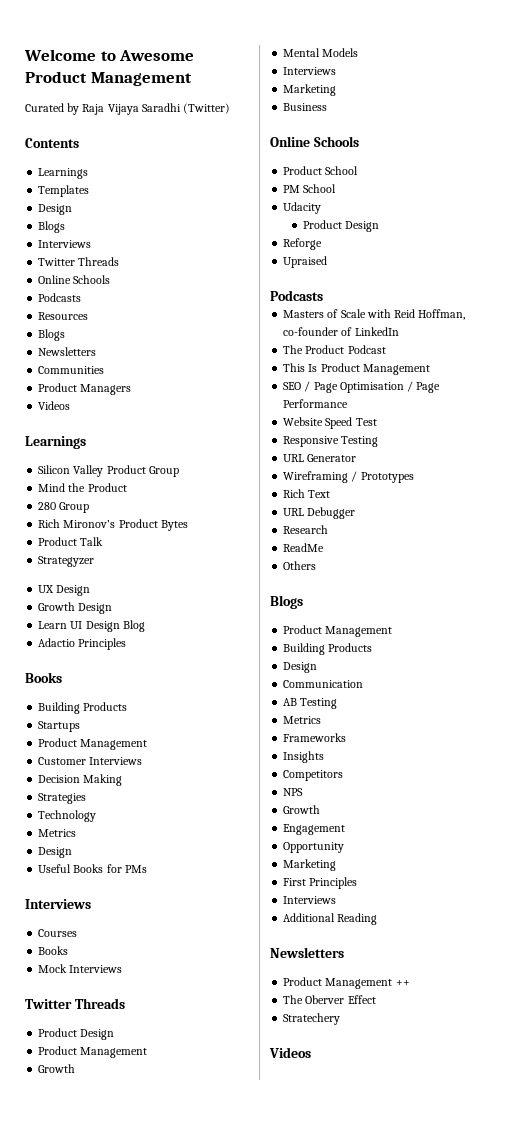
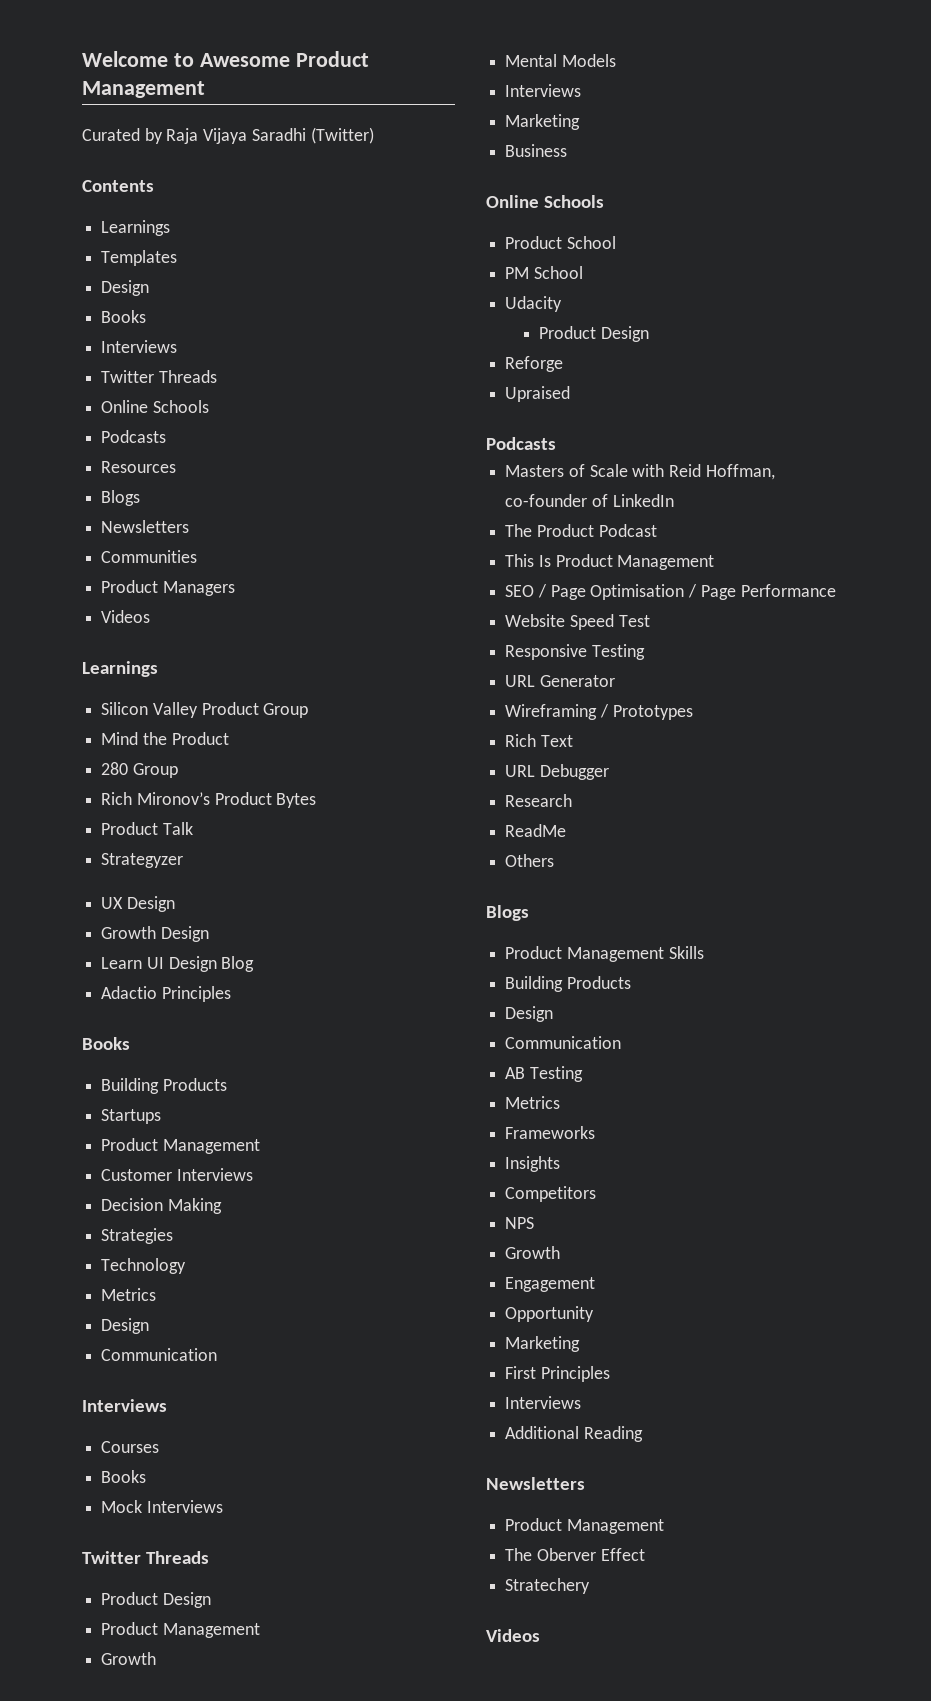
[38,221,66,233] Blogs -> [101,310,147,323] Books
[38,864,147,873] Useful Books for PMs -> [101,1348,218,1361] Communication
(393, 631) none -> [668,946,704,959] Skills
[395,980,410,986] ++ -> (664, 1526) none

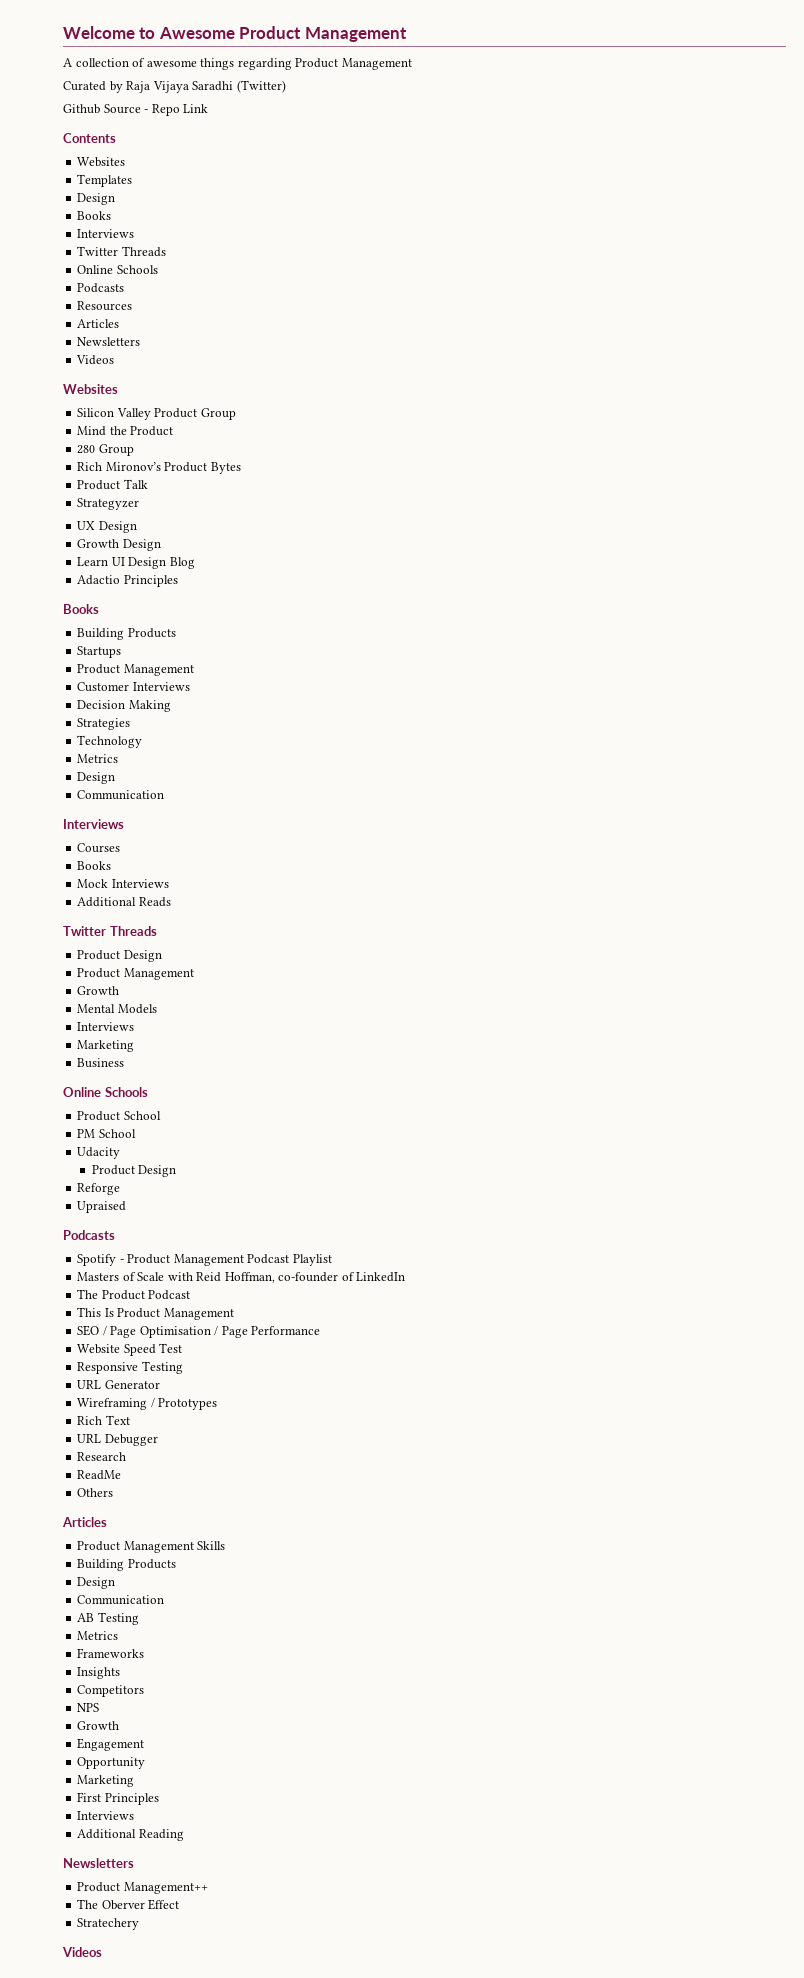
(205, 89) none -> [63,58,412,70] // A collection of awesome things regarding Product Management
(374, 135) none -> [63,104,209,116] // Github Source - Repo Link
[101,220,171,236] Learnings -> [77,157,126,167] Websites
[101,490,141,506] [101,520,190,533] [101,550,198,563] [101,580,235,596] Blogs // Newsletters // Communities // Product Managers -> [77,319,120,328] [77,337,141,346] Articles // Newsletters
[82,661,158,677] Learnings -> [63,384,118,394] Websites
(223, 1506) none -> [77,897,171,907] // Additional Reads
(556, 443) none -> [77,1254,332,1266] // Spotify - Product Management Podcast Playlist
[486,905,529,921] Blogs -> [62,1517,107,1527] Articles
[566,1519,664,1534] Management -> [123,1882,208,1894] Management++

